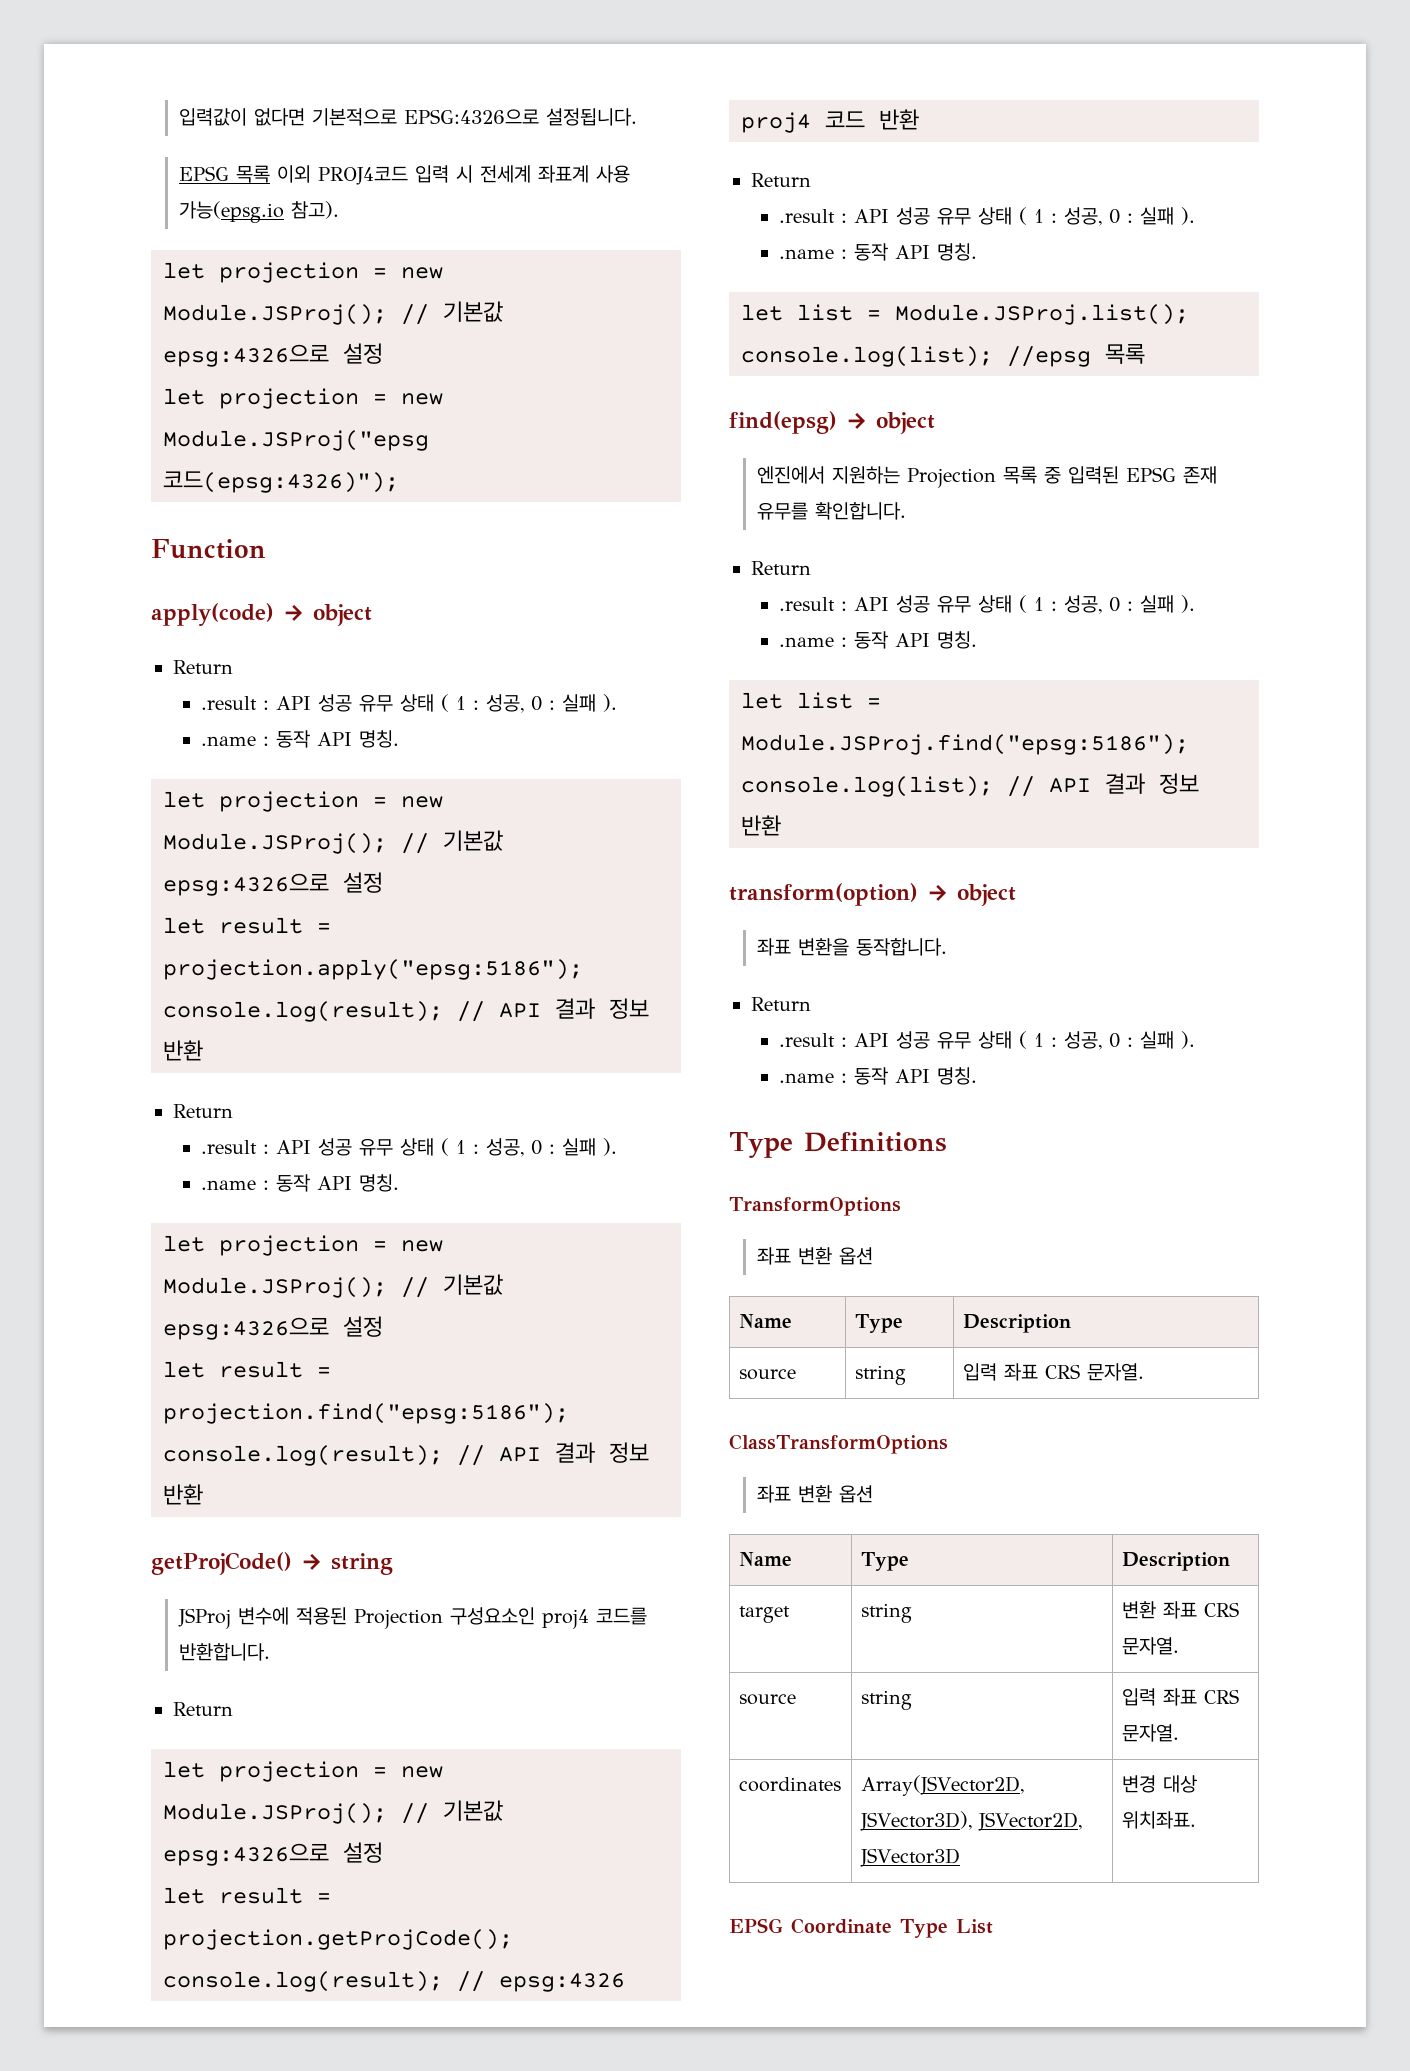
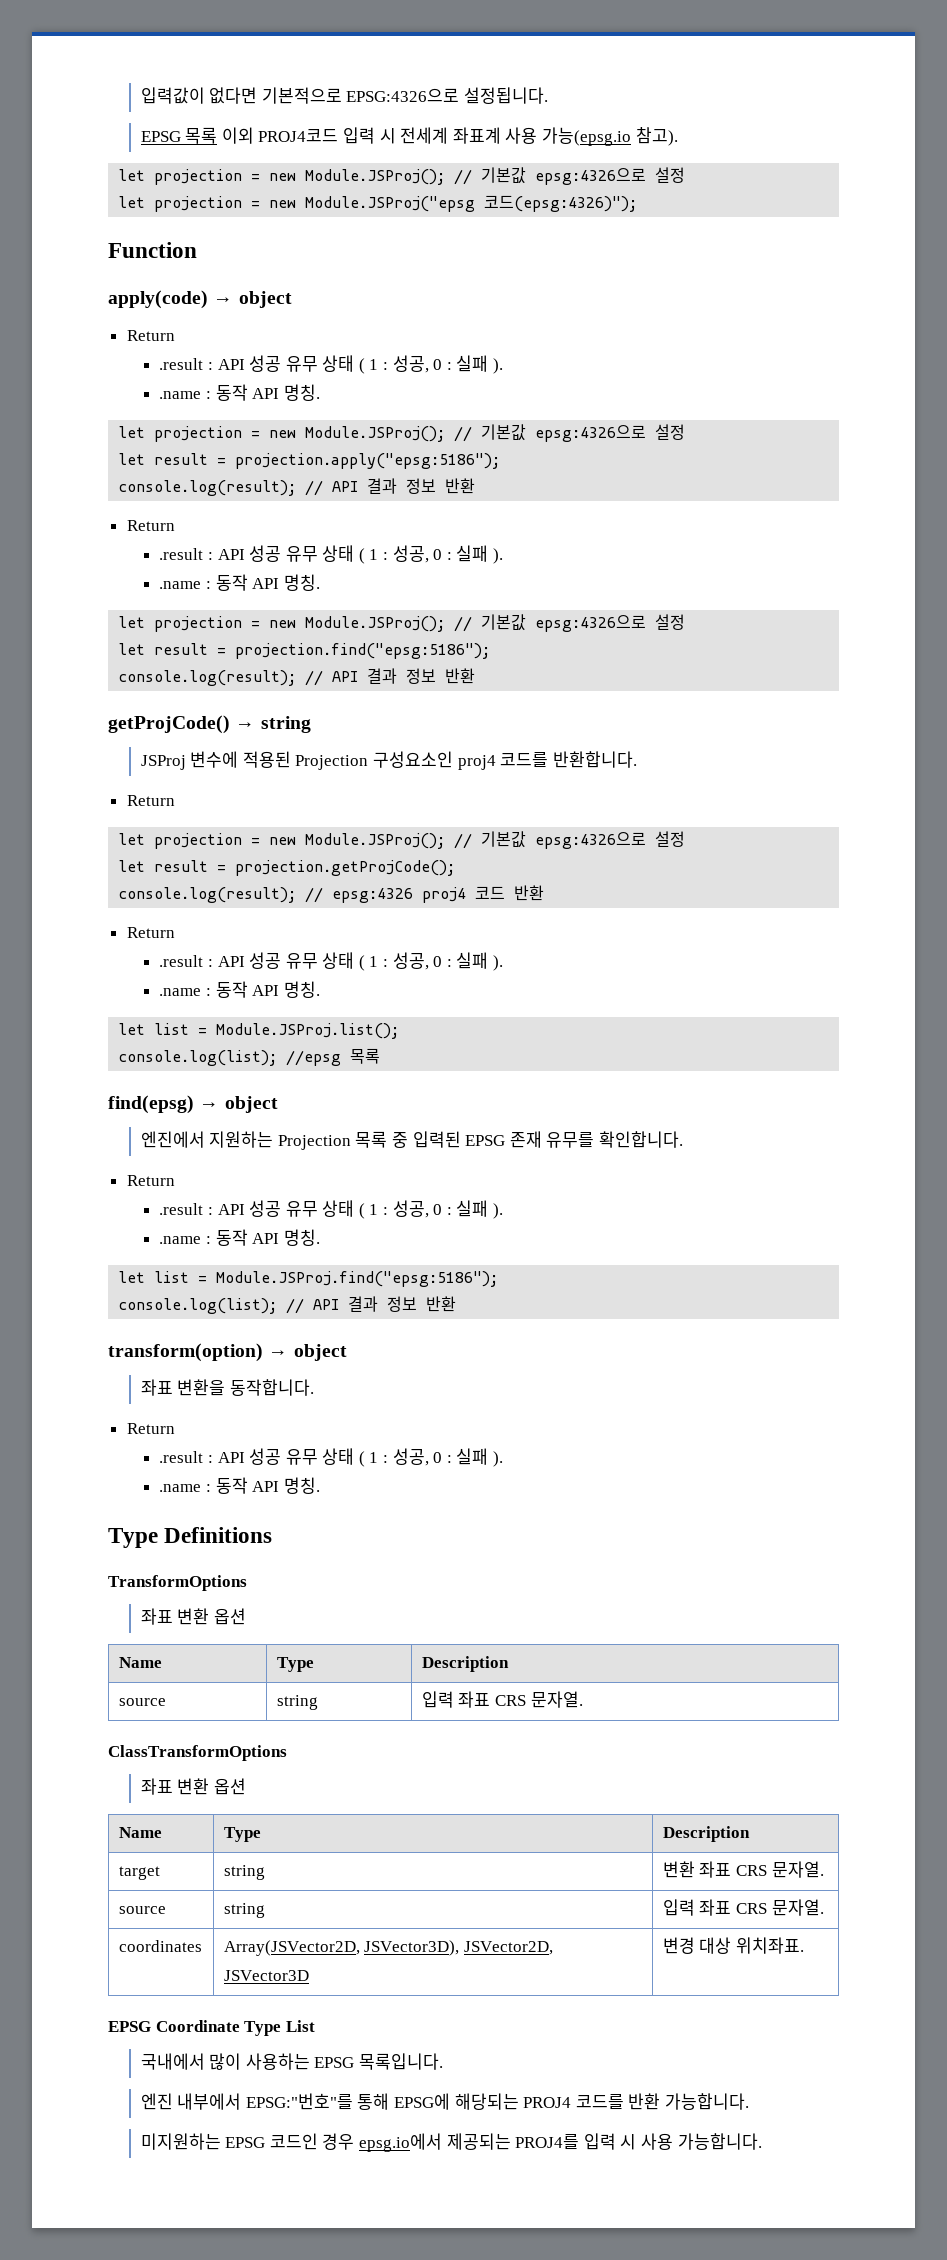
(993, 1926) none -> [140,2053,444,2070] [140,2093,749,2110] [140,2133,762,2152] // 국내에서 많이 사용하는 EPSG 목록입니다. // 엔진 내부에서 EPSG:"번호"를 통해 EPSG에 해당되는 PROJ4 코드를 반환 가능합니다. // 미지원하는 EPSG 코드인 경우 epsg.io에서 제공되는 PROJ4를 입력 시 사용 가능합니다.

